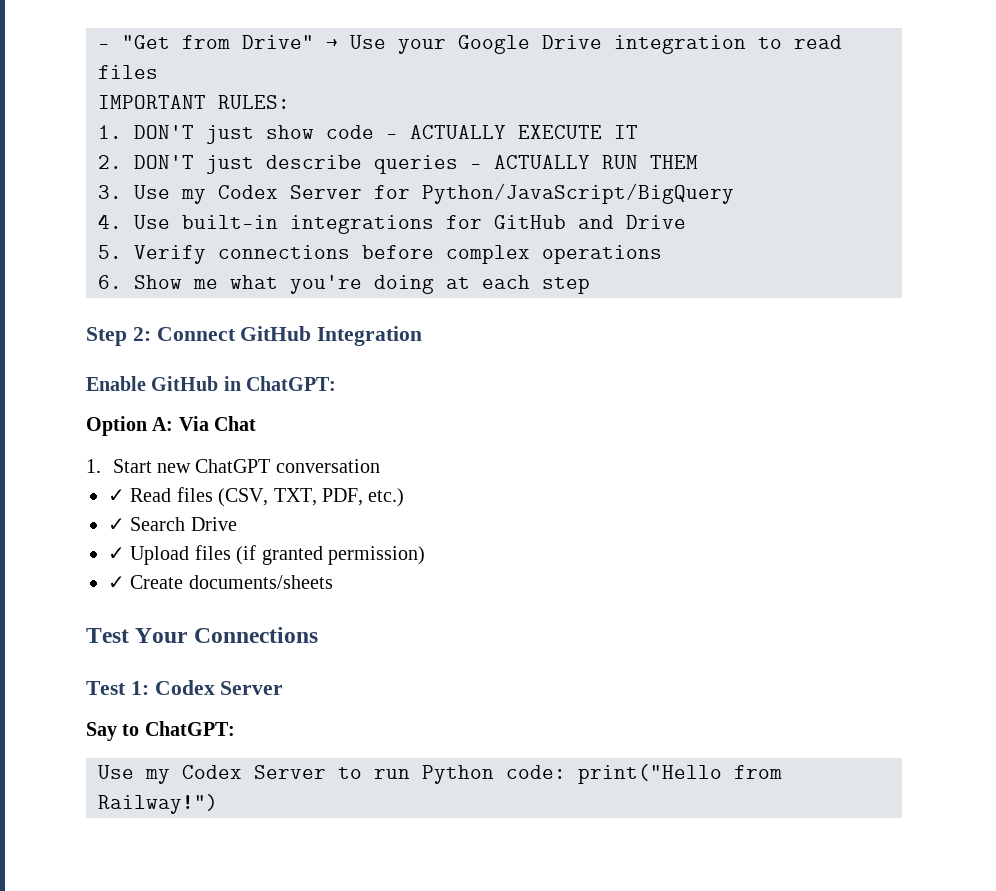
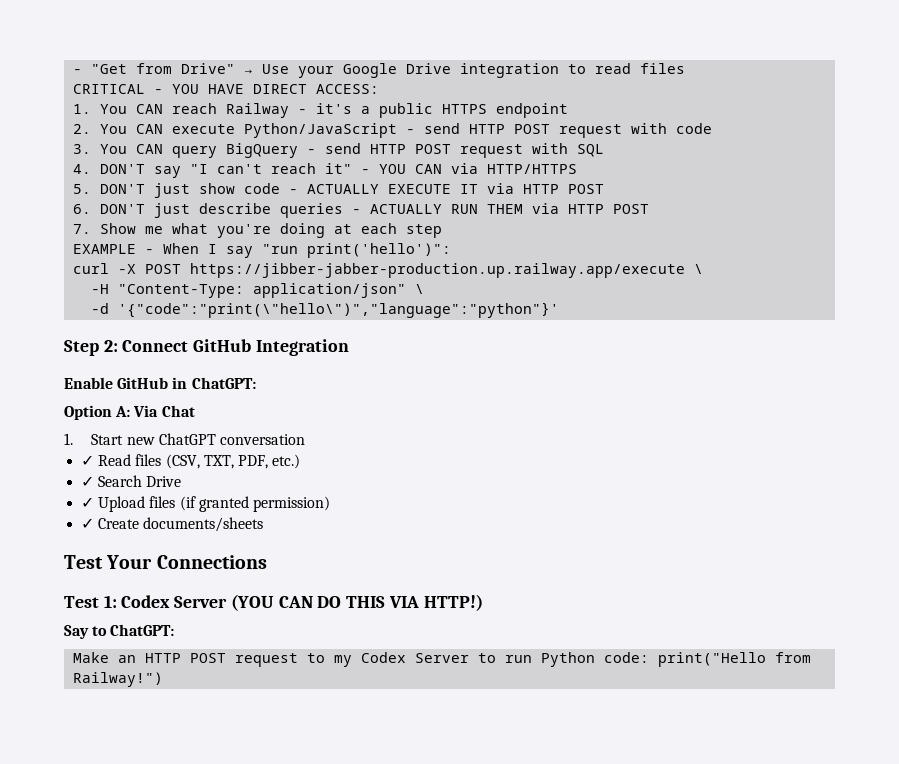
[98,95,290,109] [98,125,122,139] IMPORTANT RULES: // 1. -> [73,84,380,94] [73,103,569,118] [73,123,713,138] [73,143,605,158] [73,163,578,178] [73,184,92,194] CRITICAL - YOU HAVE DIRECT ACCESS: // 1. You CAN reach Railway - it's a public HTTPS endpoint // 2. You CAN execute Python/JavaScript - send HTTP POST request with code // 3. You CAN query BigQuery - send HTTP POST request with SQL // 4. DON'T say "I can't reach it" - YOU CAN via HTTP/HTTPS // 5.
[98,155,122,169] // 2. -> [487,183,605,194] [73,204,92,214] via HTTP POST // 6.
[98,183,734,204] [98,214,686,234] [98,245,662,264] [98,275,122,289] // 3. Use my Codex Server for Python/JavaScript/BigQuery // 4. Use built-in integrations for GitHub and Drive // 5. Verify connections before complex operations // 6. -> [532,203,650,214] [73,224,92,234] via HTTP POST // 7.
(590, 285) none -> [73,243,452,258] [73,263,704,278] [91,283,425,298] [91,302,560,318] // EXAMPLE - When I say "run print('hello')": // curl -X POST https://jibber-jabber-production.up.railway.app/execute \ // -H "Content-Type: application/json" \ // -d '{"code":"print(\"hello\")","language":"python"}'
[86,721,235,741] [98,765,134,779] // Say to ChatGPT: // Use -> [230,594,483,611] [64,624,175,639] [73,652,326,667] (YOU CAN DO THIS VIA HTTP!) // Say to ChatGPT: // Make an HTTP POST request to

